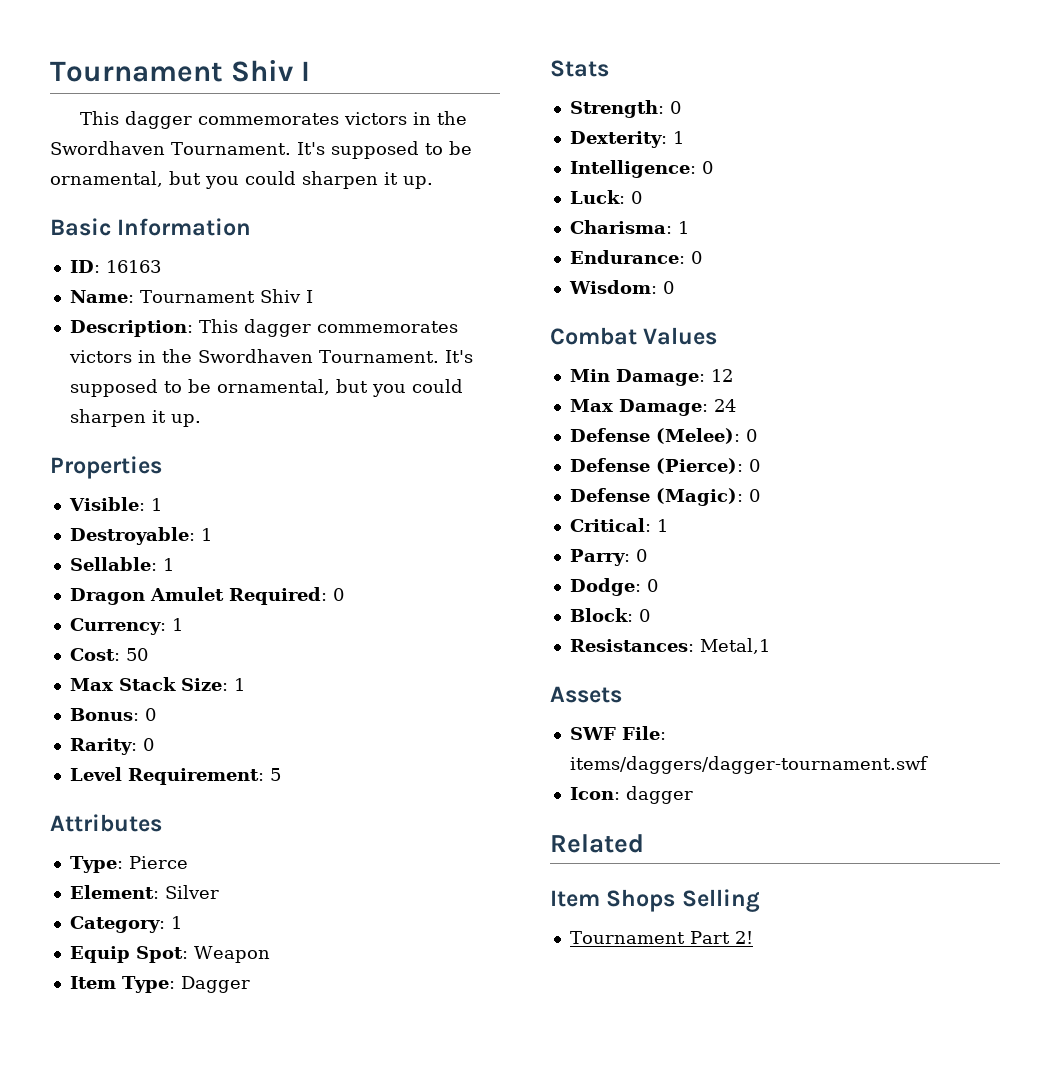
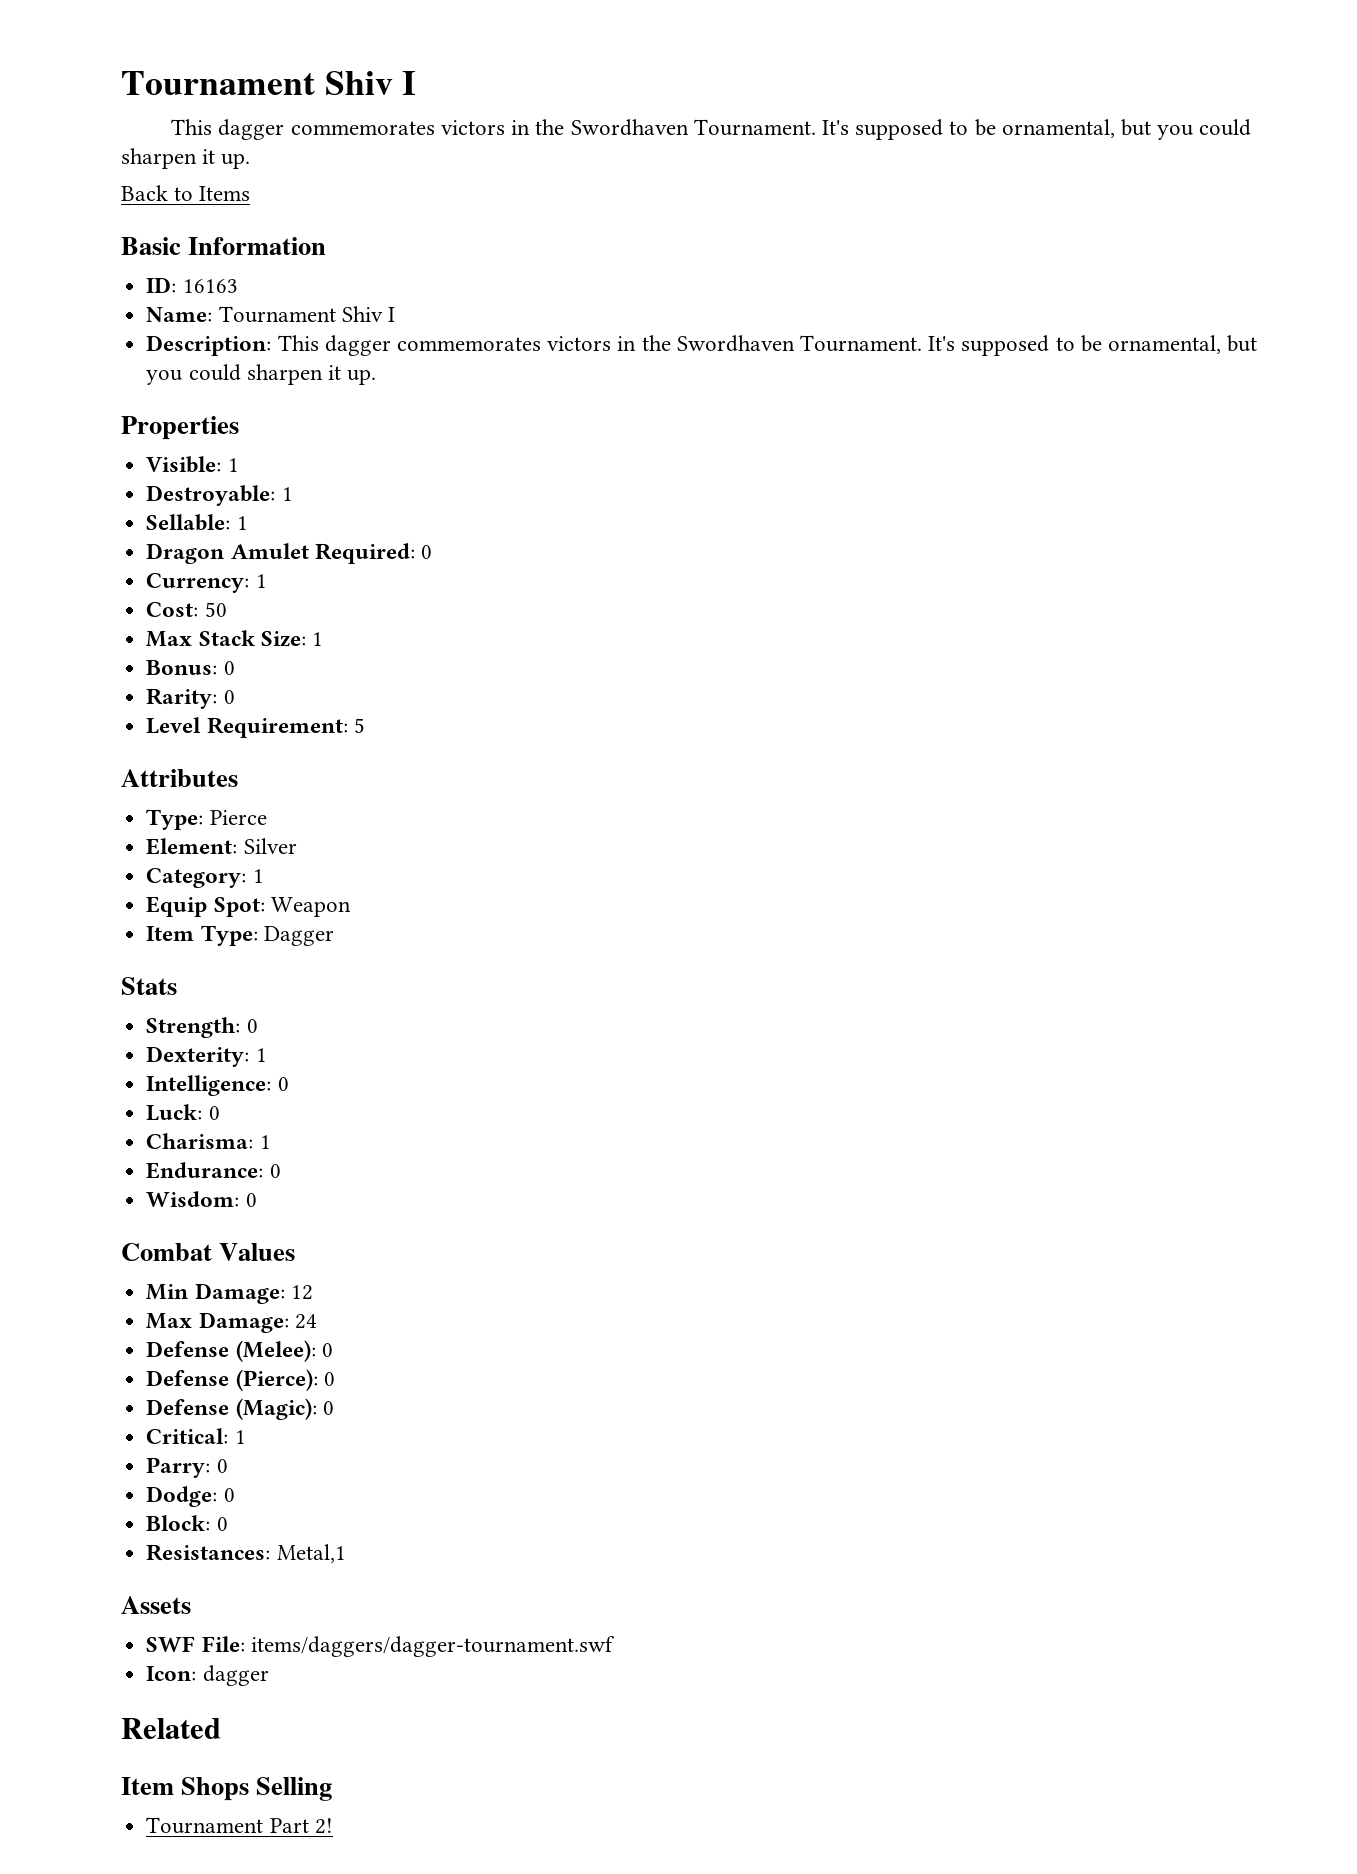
(433, 182) none -> [121,185,251,201] // Back to Items

